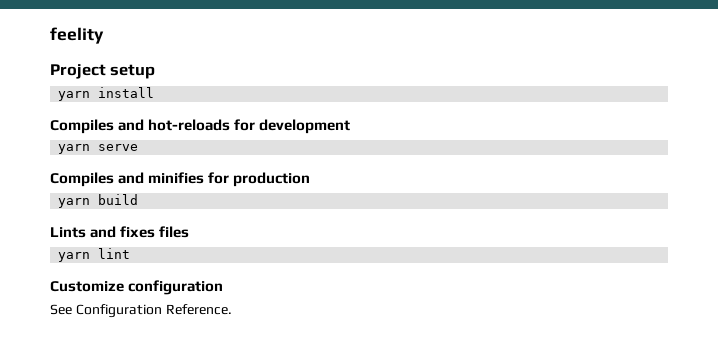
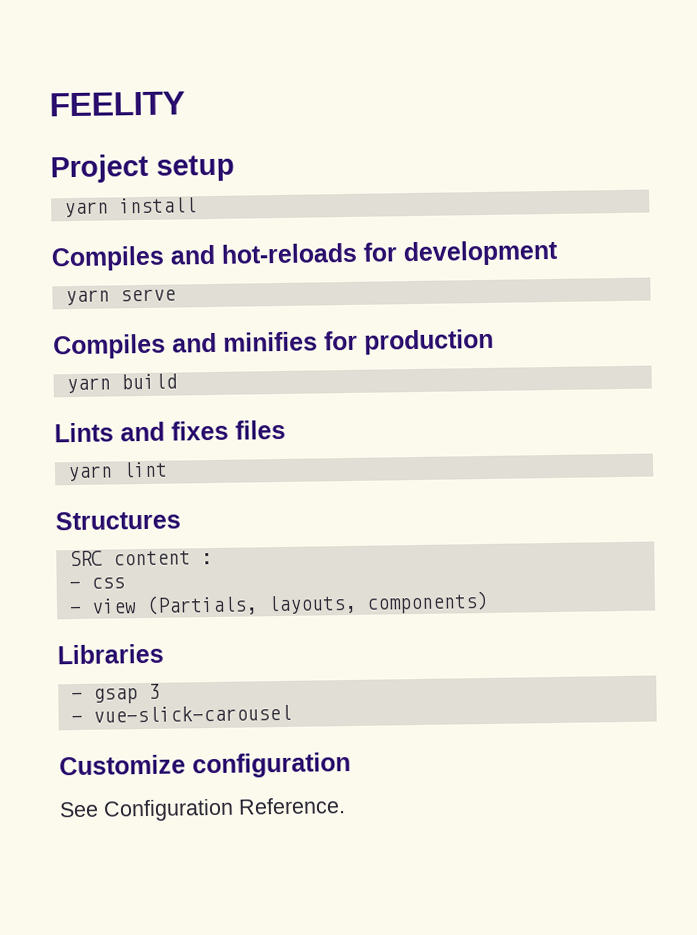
[50,27,104,44] feelity -> [49,91,185,117] FEELITY
(131, 253) none -> [55,510,181,531] [68,550,213,567] [68,577,125,590] [69,590,489,616] [57,643,164,665] [70,683,160,704] [70,704,292,724] // Structures // SRC content : // - css // - view (Partials, layouts, components) // Libraries // - gsap 3 // - vue-slick-carousel

